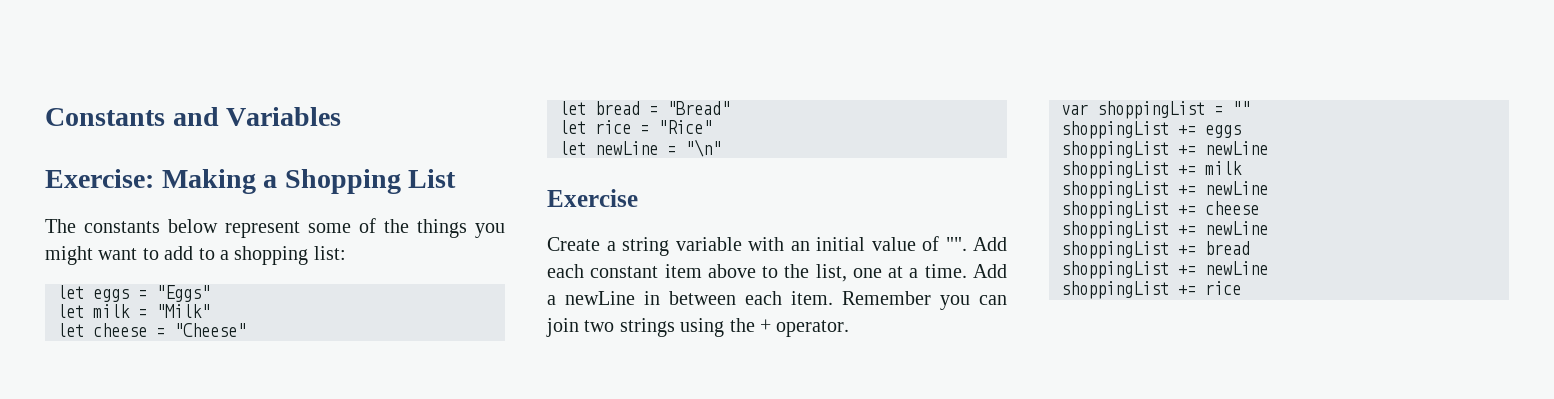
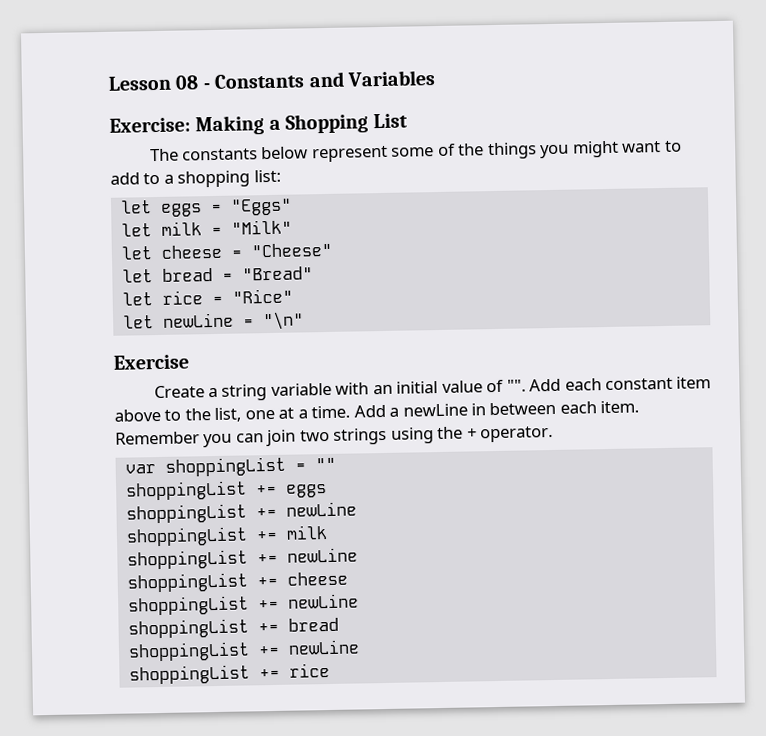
(45, 117) none -> [108,75,211,91] Lesson 08 -

